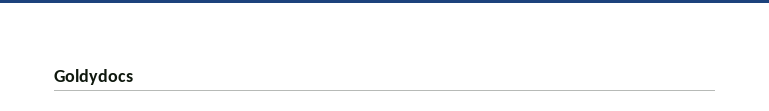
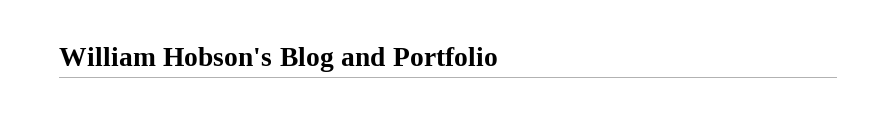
[54,69,133,85] Goldydocs -> [59,47,498,72] William Hobson's Blog and Portfolio

